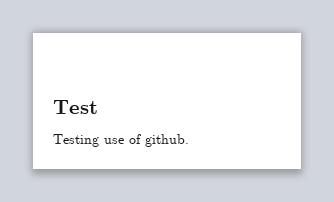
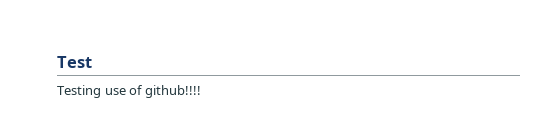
[145,134,189,147] github. -> [144,85,201,98] github!!!!

